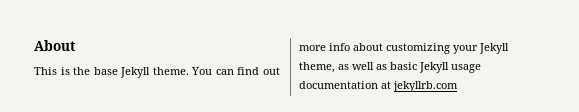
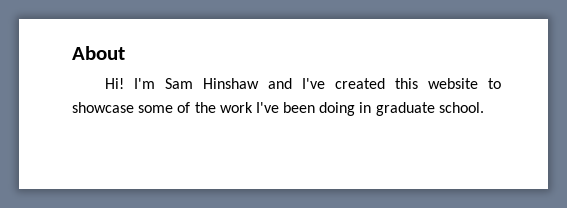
[34,67,280,78] [299,43,509,54] [299,62,481,73] [299,81,458,92] This is the base Jekyll theme. You can find out more info about customizing your Jekyll theme, as well as basic Jekyll usage documentation at jekyllrb.com -> [104,78,502,89] [72,102,484,116] Hi! I'm Sam Hinshaw and I've created this website to showcase some of the work I've been doing in graduate school.

